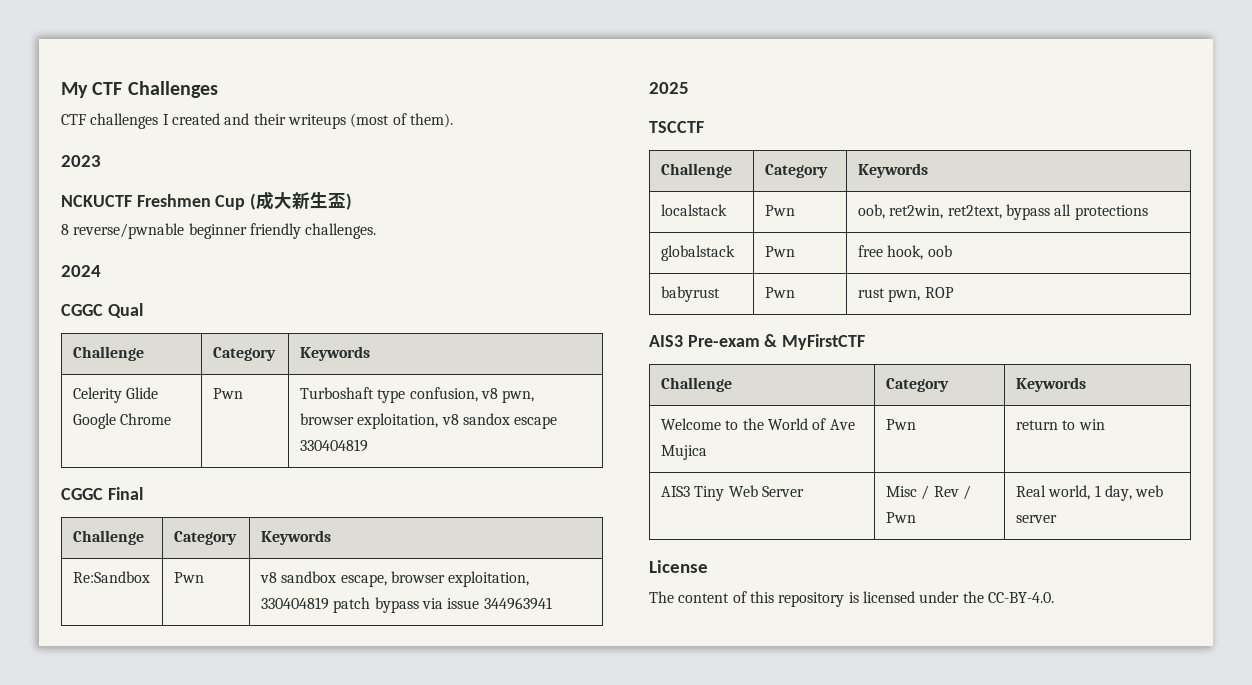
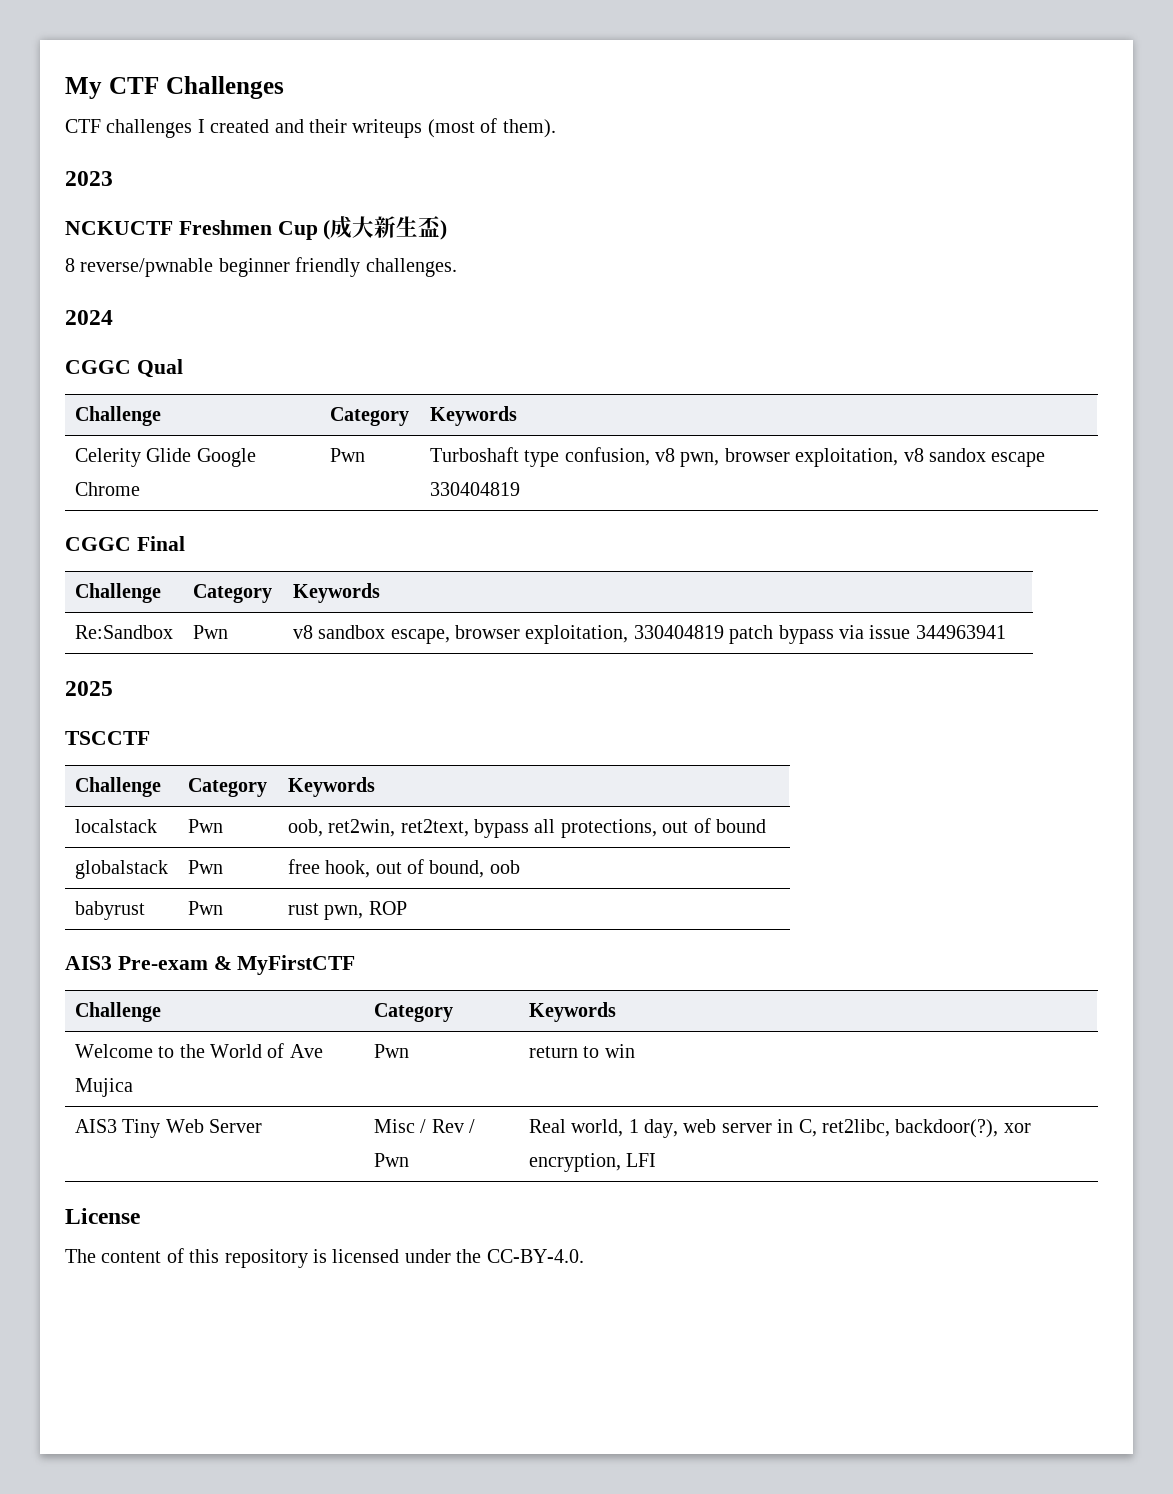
[1074,205,1148,220] protections -> [560,818,766,838] protections, out of bound
(924, 252) none -> [375,859,485,878] out of bound,
(1057, 519) none -> [777,1119,1031,1138] [528,1153,657,1172] in C, ret2libc, backdoor(?), xor encryption, LFI

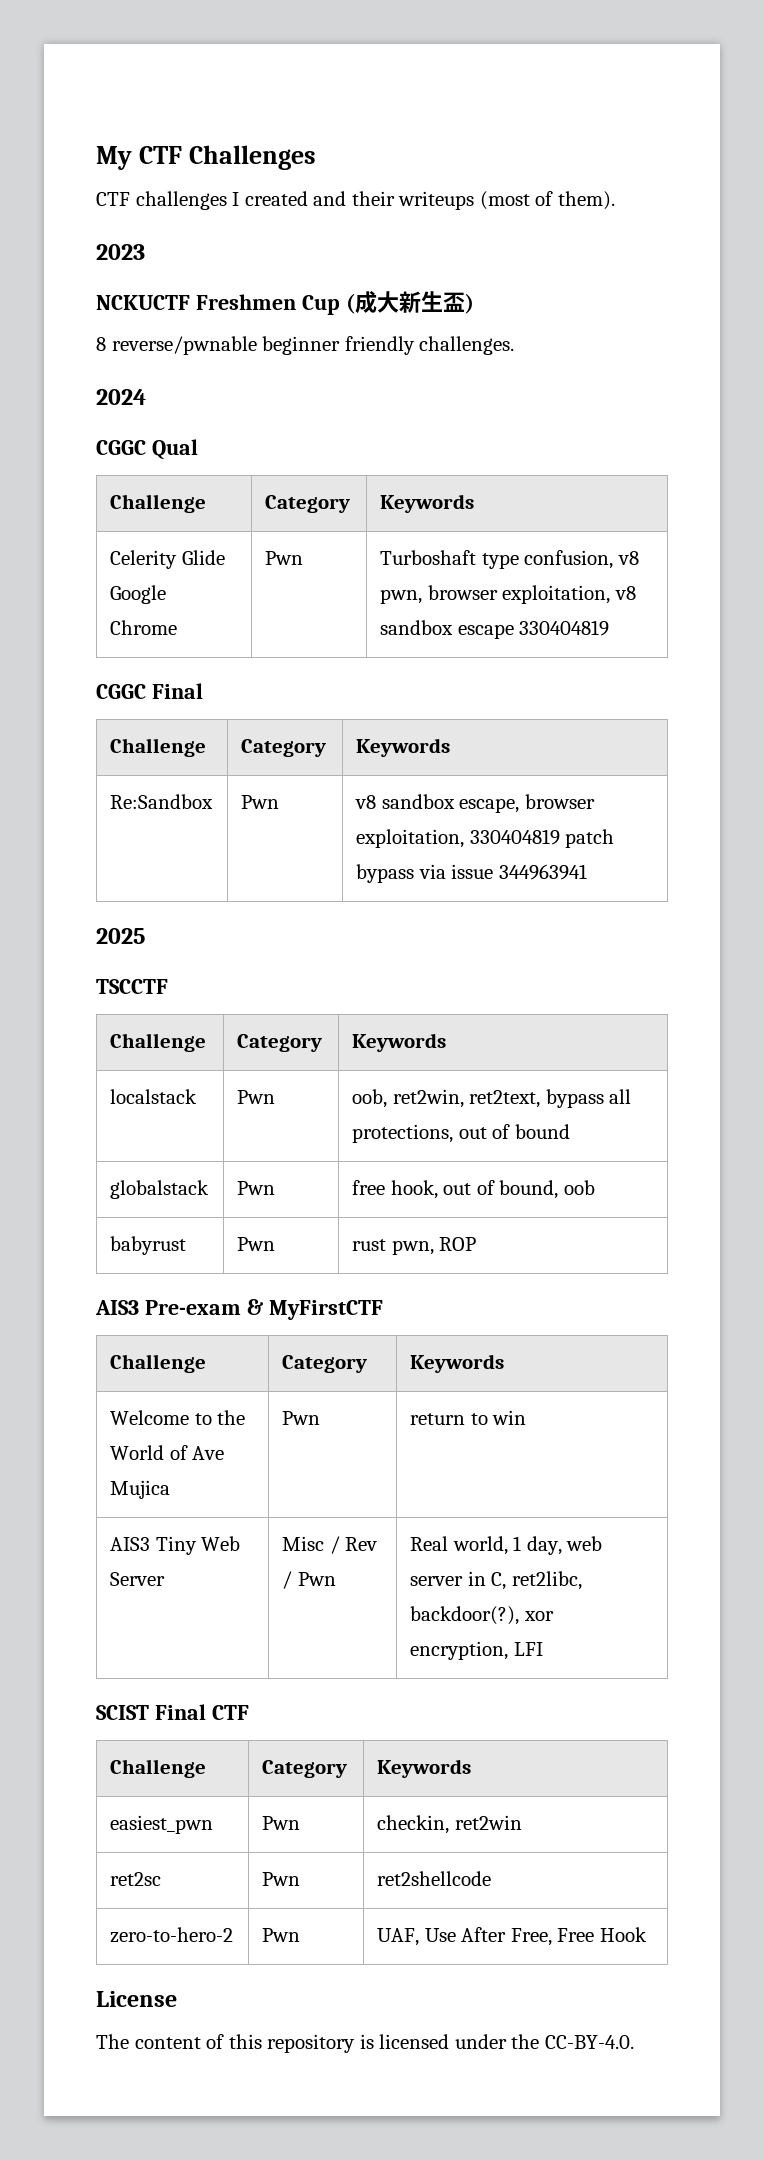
[928,448,986,462] sandox -> [380,620,454,635] sandbox
(657, 1160) none -> [96,1704,249,1720] [110,1759,207,1778] [262,1760,348,1778] [377,1759,472,1778] [110,1815,214,1834] [262,1816,301,1830] [377,1815,522,1834] [110,1872,162,1886] [262,1872,301,1886] [377,1871,492,1886] [110,1927,234,1943] [262,1928,301,1942] [377,1927,647,1946] // SCIST Final CTF // Challenge | Category | Keywords // easiest_pwn | Pwn | checkin, ret2win // ret2sc | Pwn | ret2shellcode // zero-to-hero-2 | Pwn | UAF, Use After Free, Free Hook

